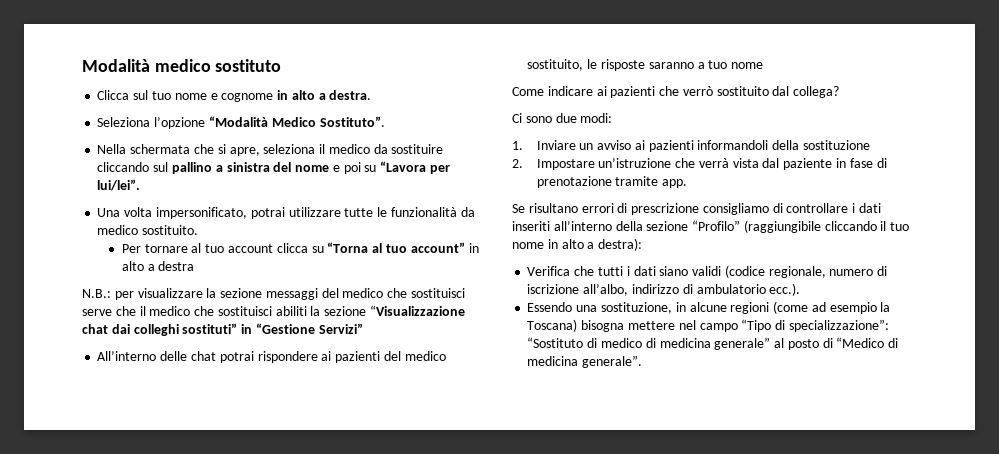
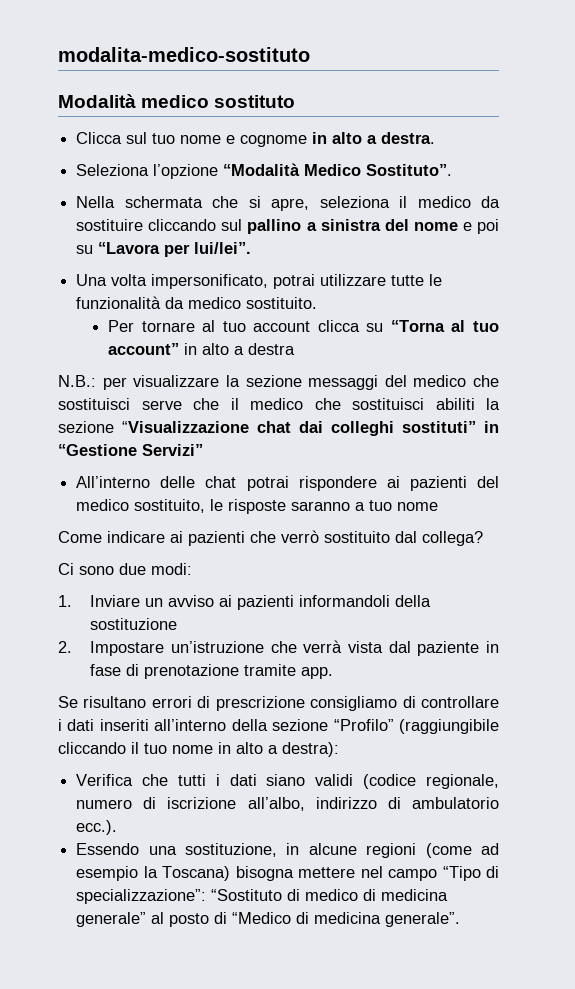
(82, 65) none -> [58,47,310,62] modalita-medico-sostituto //

